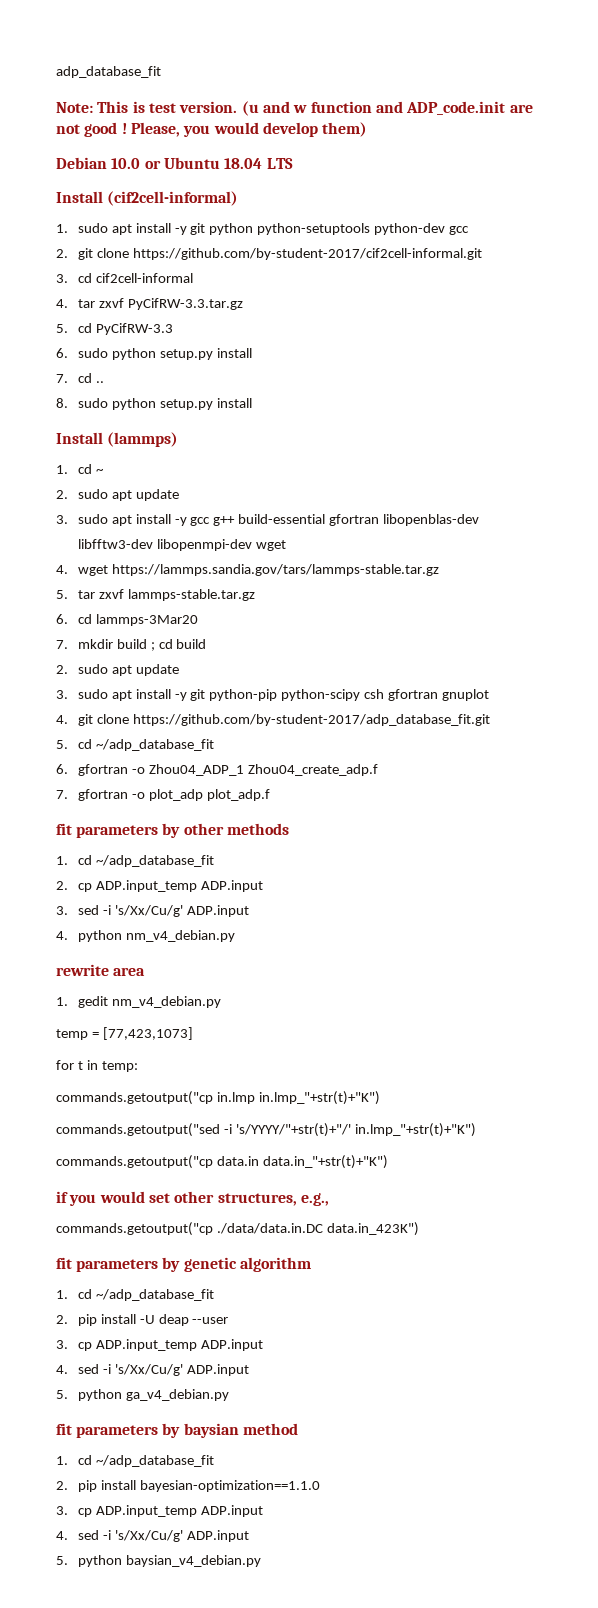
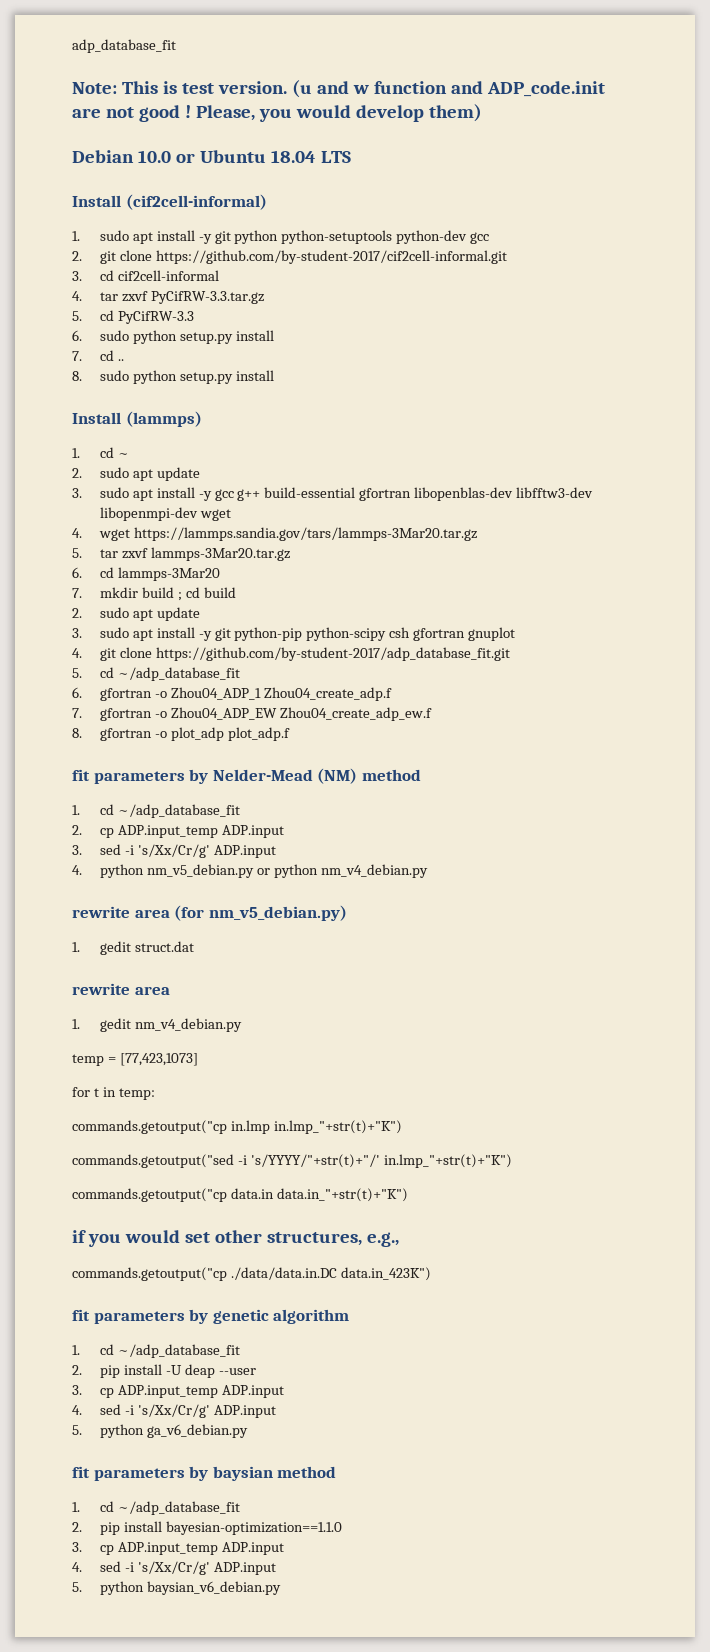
[111,564,439,576] https://lammps.sandia.gov/tars/lammps-stable.tar.gz -> [133,527,477,541] https://lammps.sandia.gov/tars/lammps-3Mar20.tar.gz
[127,589,255,601] lammps-stable.tar.gz -> [150,547,290,561] lammps-3Mar20.tar.gz
(145, 795) none -> [170,707,432,721] [72,728,167,741] Zhou04_ADP_EW Zhou04_create_adp_ew.f // 8. gfortran -o
[183,823,289,835] other methods -> [212,768,421,784] Nelder-Mead (NM) method
[114,905,183,917] 's/Xx/Cu/g' -> [137,844,210,858] 's/Xx/Cr/g'
[125,930,235,942] nm_v4_debian.py -> [146,864,428,878] [72,905,347,921] [72,941,194,955] nm_v5_debian.py or python nm_v4_debian.py // rewrite area (for nm_v5_debian.py) // 1. gedit struct.dat
[114,1364,249,1376] [56,1389,229,1401] 's/Xx/Cu/g' ADP.input // 5. python ga_v4_debian.py -> [137,1404,276,1418] [72,1424,248,1438] 's/Xx/Cr/g' ADP.input // 5. python ga_v6_debian.py
[114,1530,249,1542] [56,1555,261,1567] 's/Xx/Cu/g' ADP.input // 5. python baysian_v4_debian.py -> [137,1561,276,1575] [72,1581,281,1595] 's/Xx/Cr/g' ADP.input // 5. python baysian_v6_debian.py

